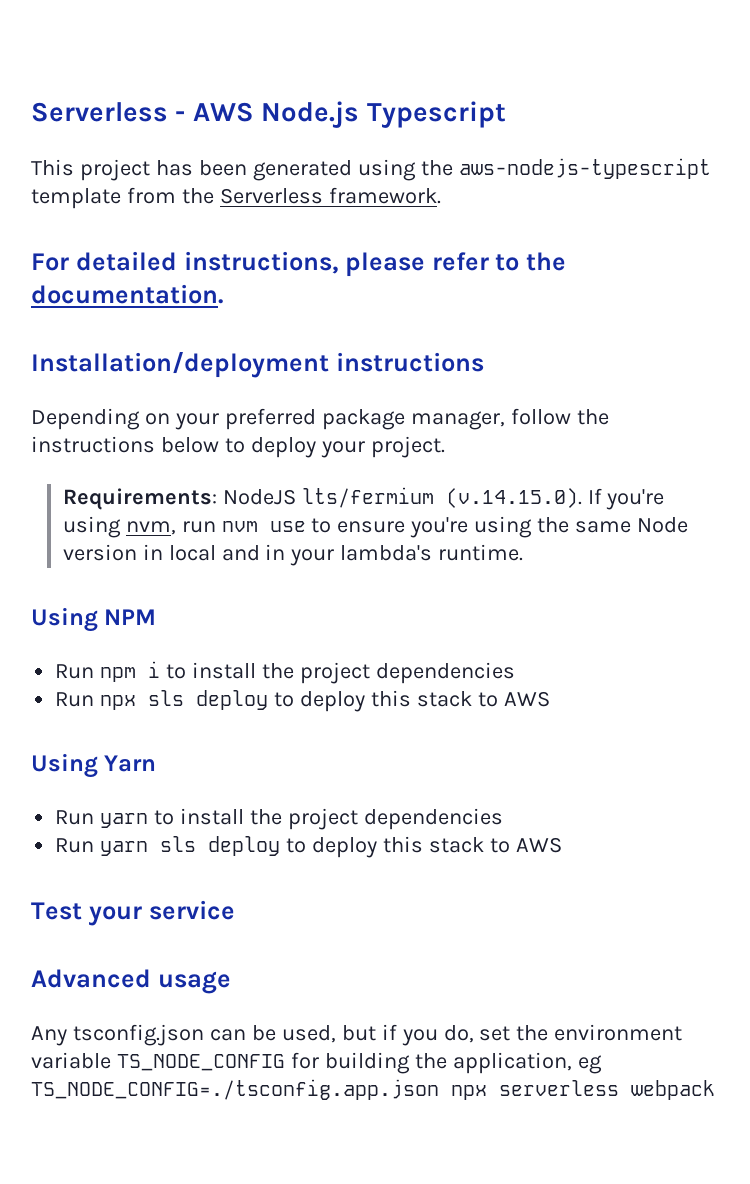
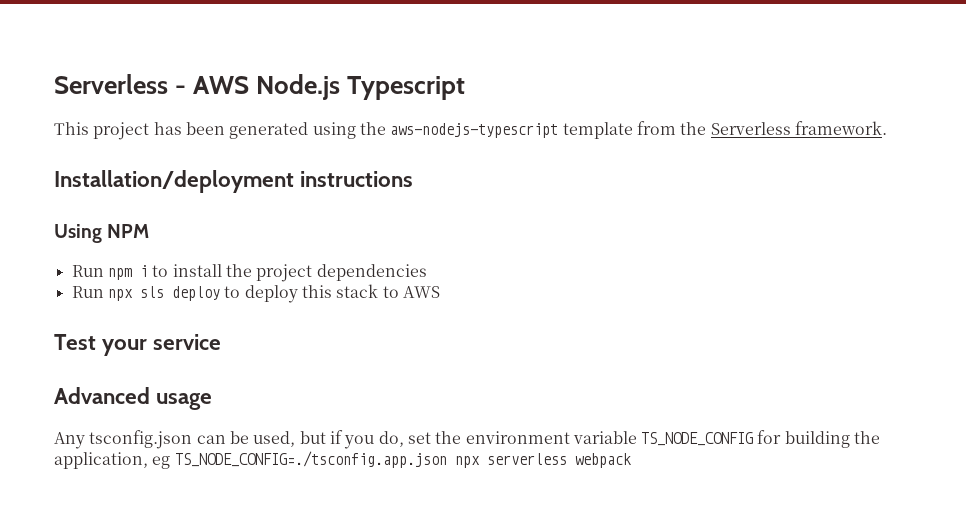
[31,251,567,277] [31,284,223,304] [31,352,484,378] [31,408,609,430] [31,436,445,458] [62,487,665,510] [62,516,689,538] [62,544,524,566] For detailed instructions, please refer to the documentation. // Installation/deployment instructions // Depending on your preferred package manager, follow the instructions below to deploy your project. // Requirements: NodeJS lts/fermium (v.14.15.0). If you're using nvm, run nvm use to ensure you're using the same Node version in local and in your lambda's runtime. -> [54,170,414,193] Installation/deployment instructions
[31,753,157,778] [55,808,503,830] [55,836,562,858] // Using Yarn // Run yarn to install the project dependencies // Run yarn sls deploy to deploy this stack to AWS -> (440, 292) none

